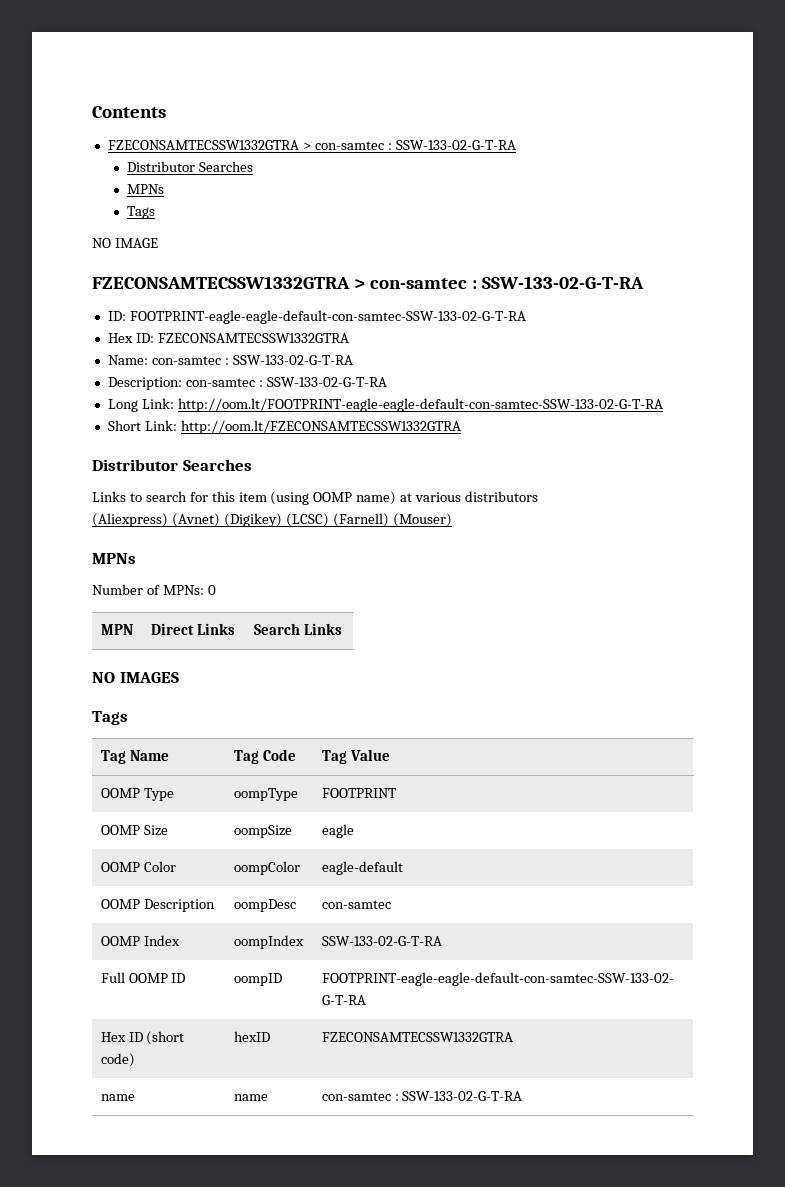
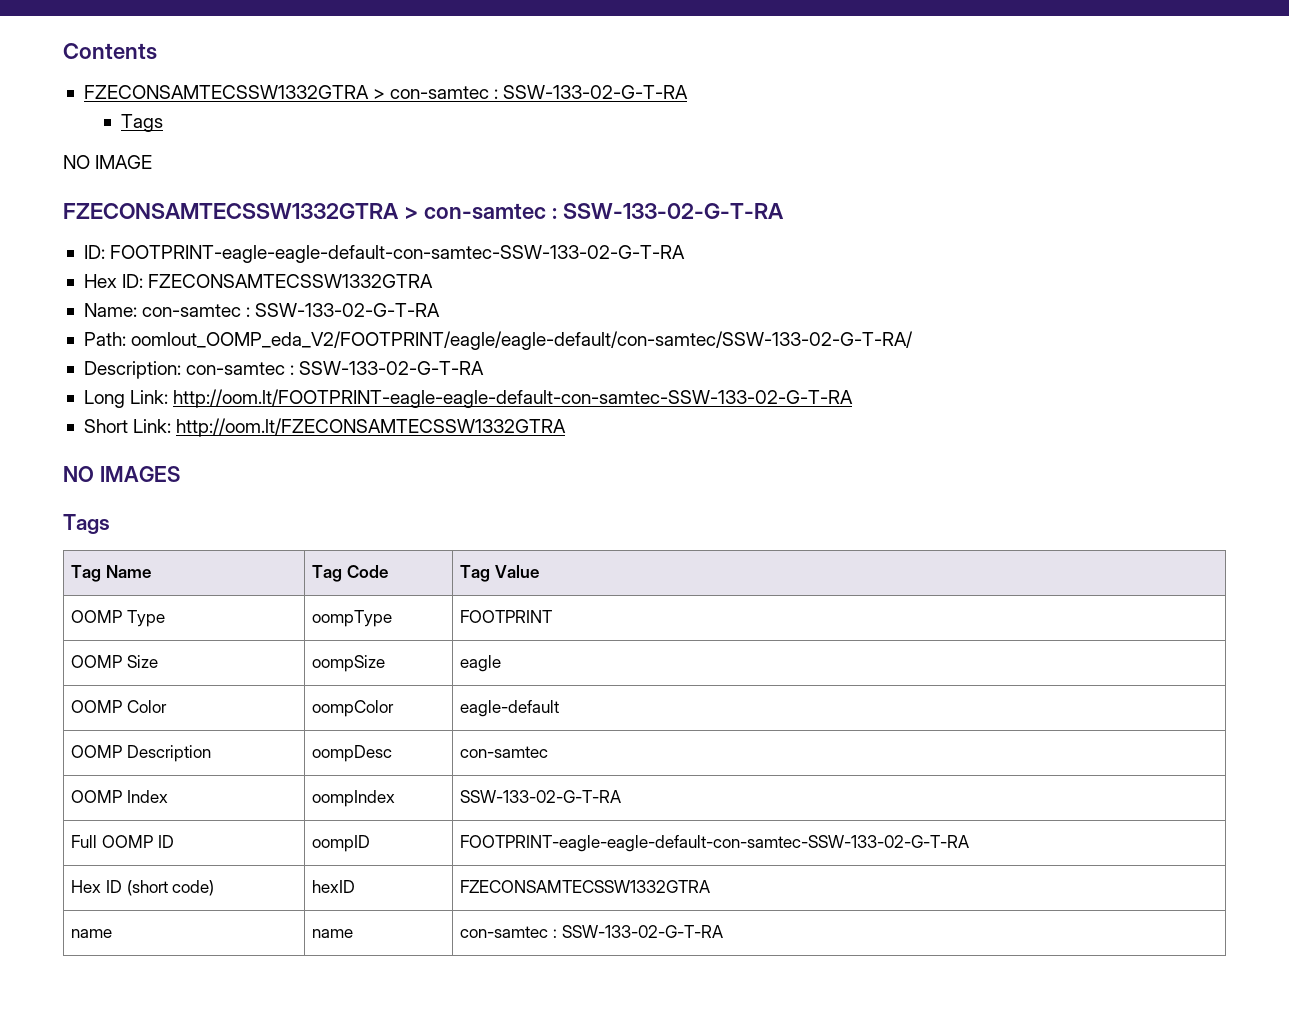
[127,161,253,172] [127,184,165,194] // Distributor Searches // MPNs -> (689, 92) none
(353, 360) none -> [83,331,914,350] // Path: oomlout_OOMP_eda_V2/FOOTPRINT/eagle/eagle-default/con-samtec/SSW-133-02-G-T-RA/
[92,459,252,471] [92,491,539,505] [92,513,452,527] [92,553,136,564] [92,584,216,595] [100,624,133,635] [150,623,235,635] [253,623,342,635] // Distributor Searches // Links to search for this item (using OOMP name) at various distributors // (Aliexpress) (Avnet) (Digikey) (LCSC) (Farnell) (Mouser) // MPNs // Number of MPNs: 0 // MPN | Direct Links | Search Links -> (567, 427) none

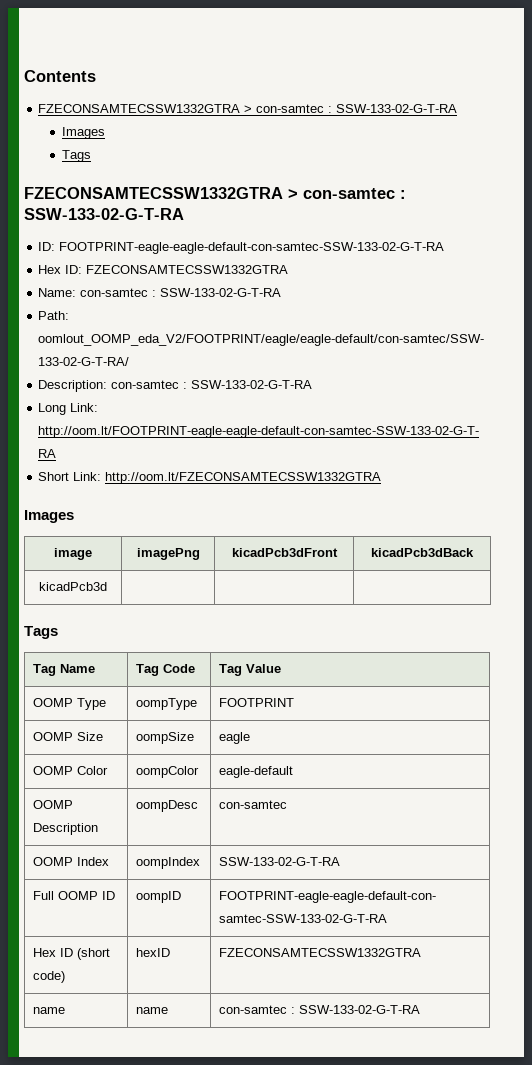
[120,114,163,132] [63,155,153,169] // Tags // NO IMAGE -> [62,127,106,139] [62,150,92,162] // Images // Tags
[63,466,180,482] NO IMAGES -> [24,510,74,523] [54,548,92,560] [136,548,200,560] [231,548,338,557] [371,548,474,557] [39,582,107,591] Images // image | imagePng | kicadPcb3dFront | kicadPcb3dBack // kicadPcb3d | | |

